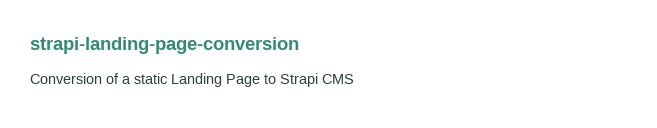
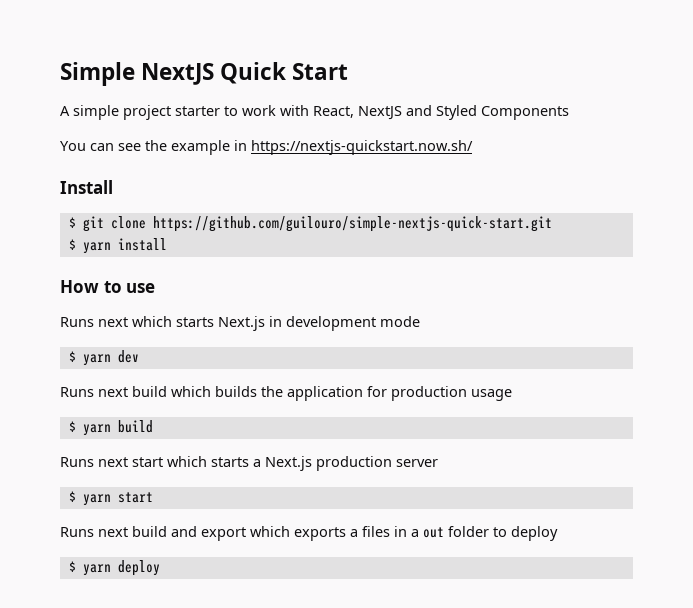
[30,37,299,54] [30,73,354,87] strapi-landing-page-conversion // Conversion of a static Landing Page to Strapi CMS -> [60,62,349,86] [60,105,569,120] [60,140,473,155] [60,180,113,194] [68,216,552,232] [68,238,167,254] [60,280,156,293] [60,316,420,331] [68,350,139,366] [60,386,512,401] [68,420,153,436] [60,456,438,471] [68,491,153,506] [60,526,558,541] [68,560,160,576] Simple NextJS Quick Start // A simple project starter to work with React, NextJS and Styled Components // You can see the example in https://nextjs-quickstart.now.sh/ // Install // $ git clone https://github.com/guilouro/simple-nextjs-quick-start.git // $ yarn install // How to use // Runs next which starts Next.js in development mode // $ yarn dev // Runs next build which builds the application for production usage // $ yarn build // Runs next start which starts a Next.js production server // $ yarn start // Runs next build and export which exports a files in a out folder to deploy // $ yarn deploy

